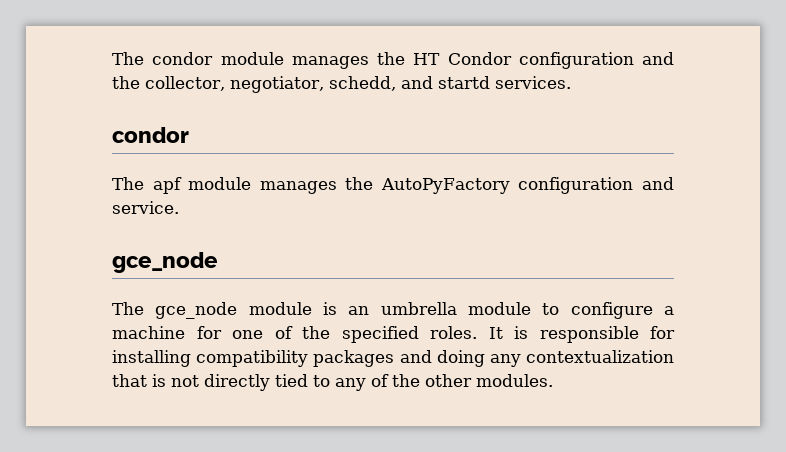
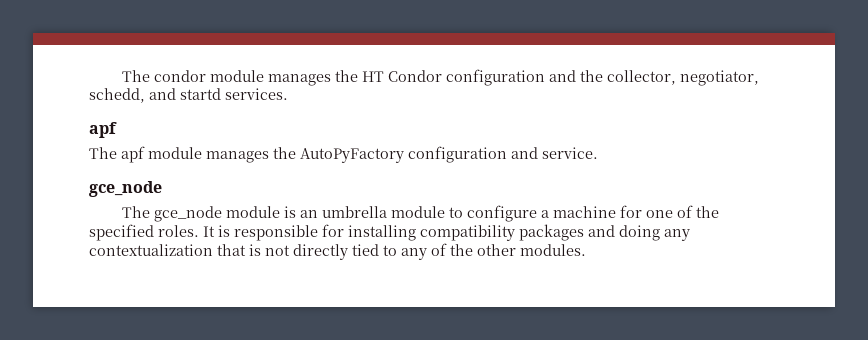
[112,127,189,143] condor -> [89,122,117,138] apf

